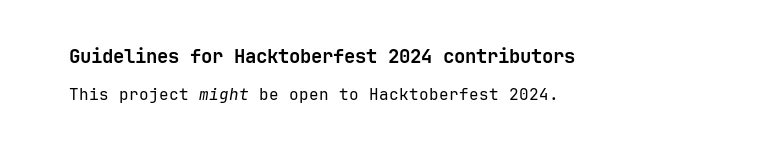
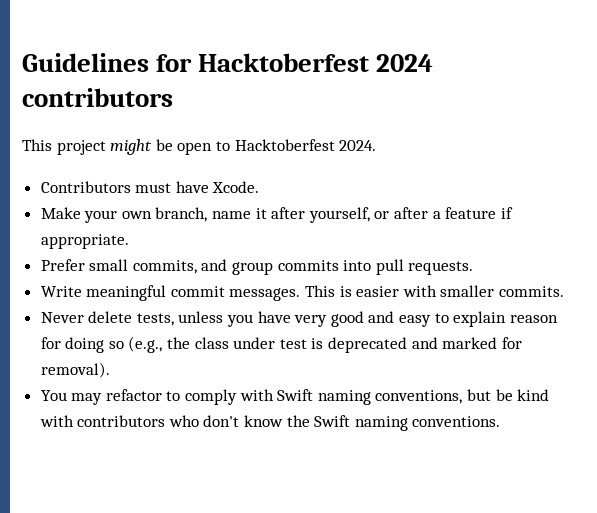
(559, 94) none -> [40,181,260,193] [40,207,513,223] [40,234,129,249] [40,259,474,275] [40,285,565,301] [40,311,558,327] [40,336,522,353] [40,362,110,378] [40,389,550,405] [39,415,501,431] // Contributors must have Xcode. // Make your own branch, name it after yourself, or after a feature if appropriate. // Prefer small commits, and group commits into pull requests. // Write meaningful commit messages. This is easier with smaller commits. // Never delete tests, unless you have very good and easy to explain reason for doing so (e.g., the class under test is deprecated and marked for removal). // You may refactor to comply with Swift naming conventions, but be kind with contributors who don't know the Swift naming conventions.

